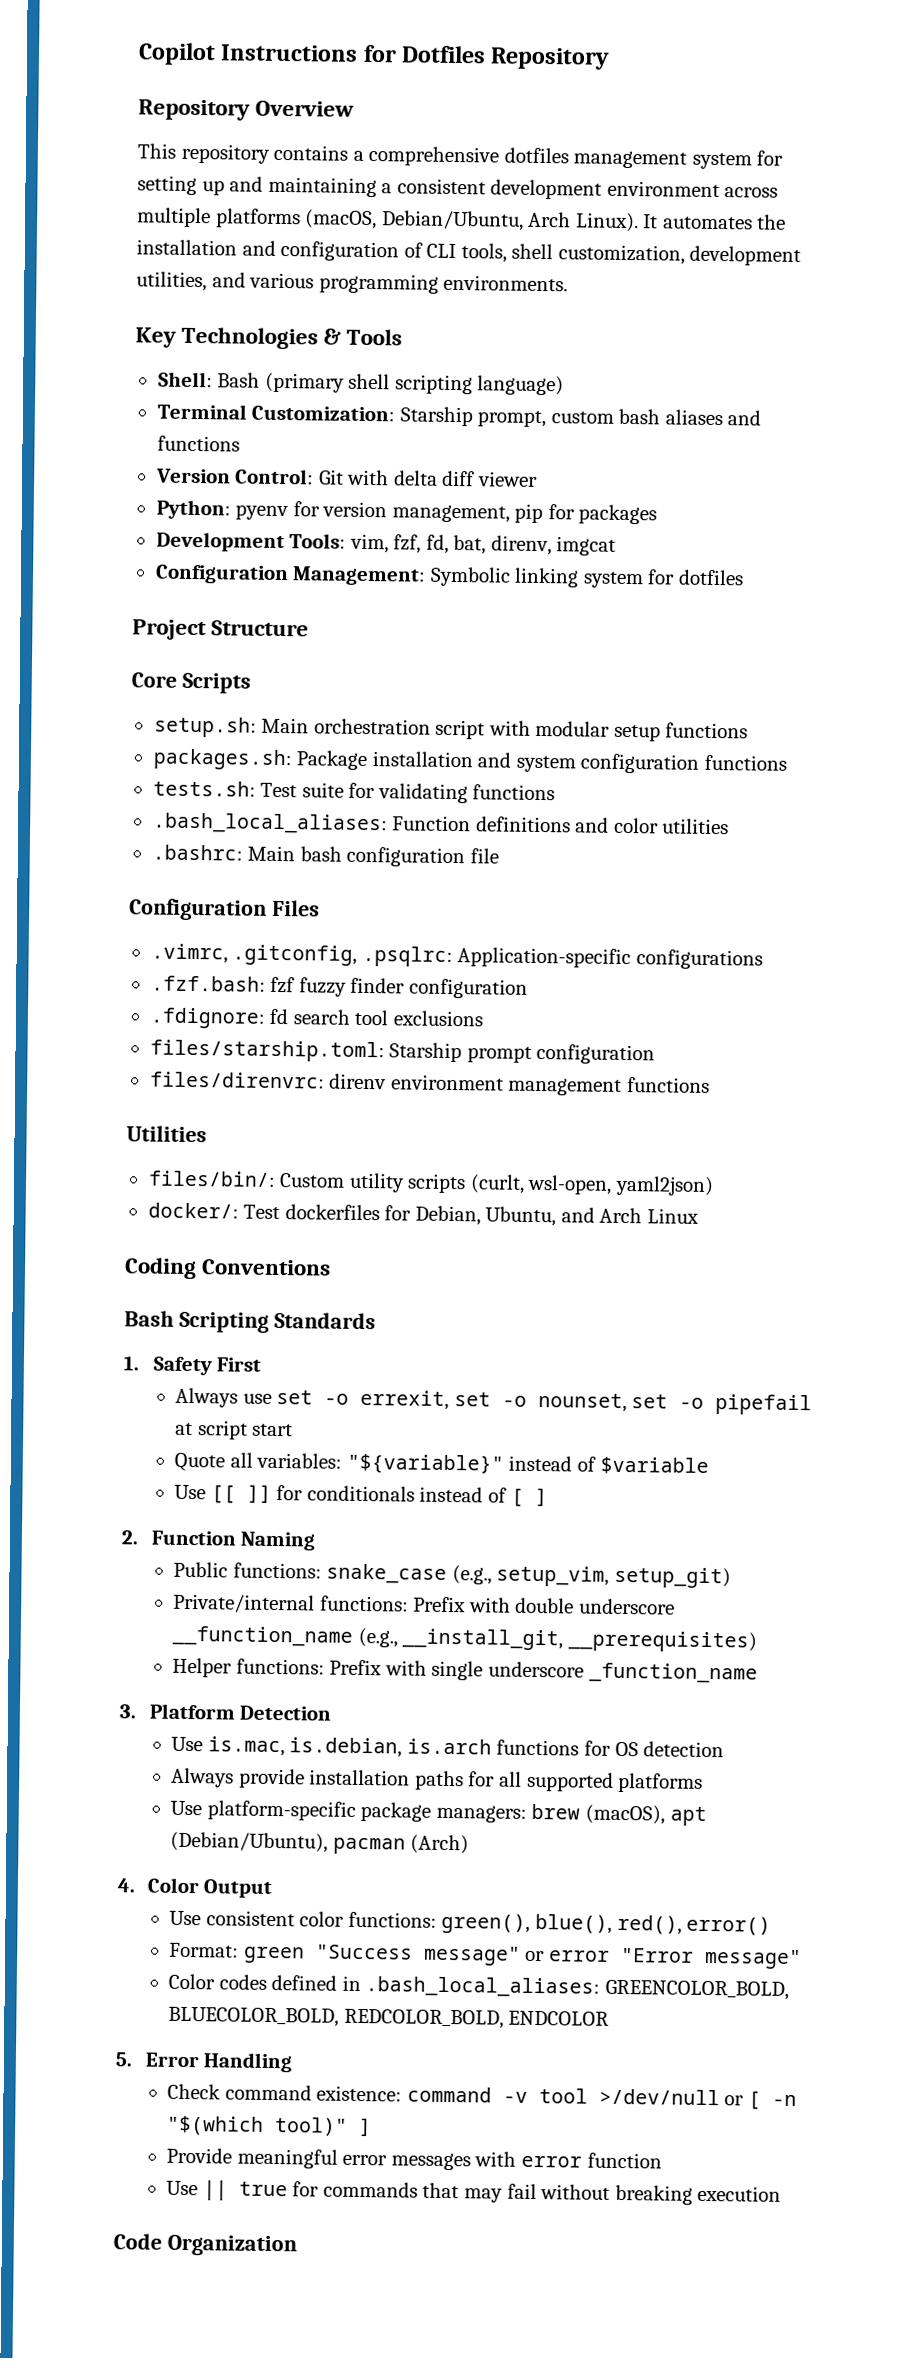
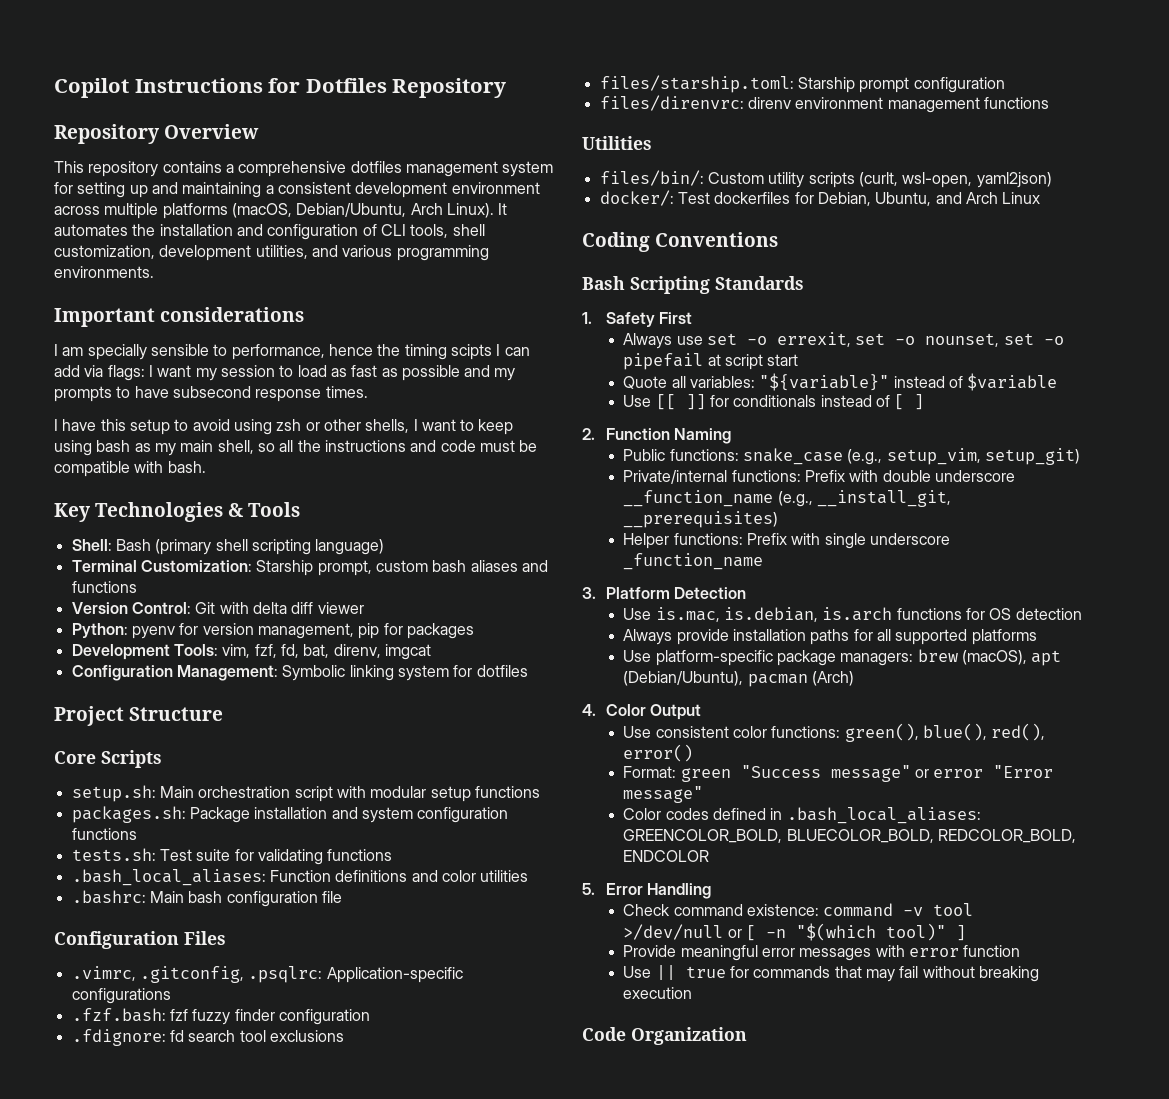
(569, 283) none -> [54,307,305,327] [54,344,530,360] [54,365,516,381] [54,386,368,402] [54,419,514,435] [54,440,538,456] [54,461,206,477] // Important considerations // I am specially sensible to performance, hence the timing scipts I can add via flags: I want my session to load as fast as possible and my prompts to have subsecond response times. // I have this setup to avoid using zsh or other shells, I want to keep using bash as my main shell, so all the instructions and code must be compatible with bash.

